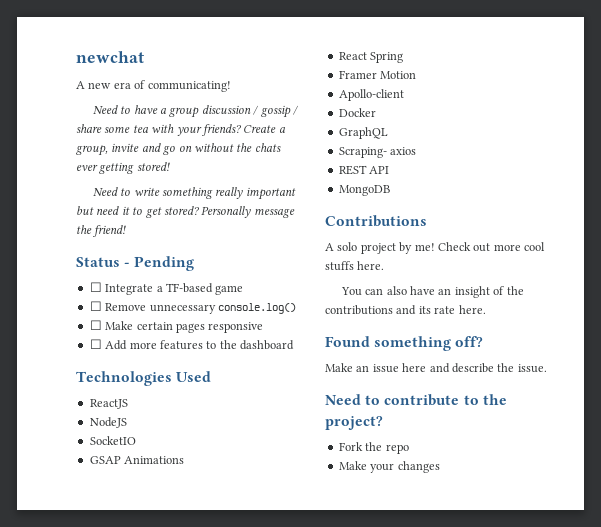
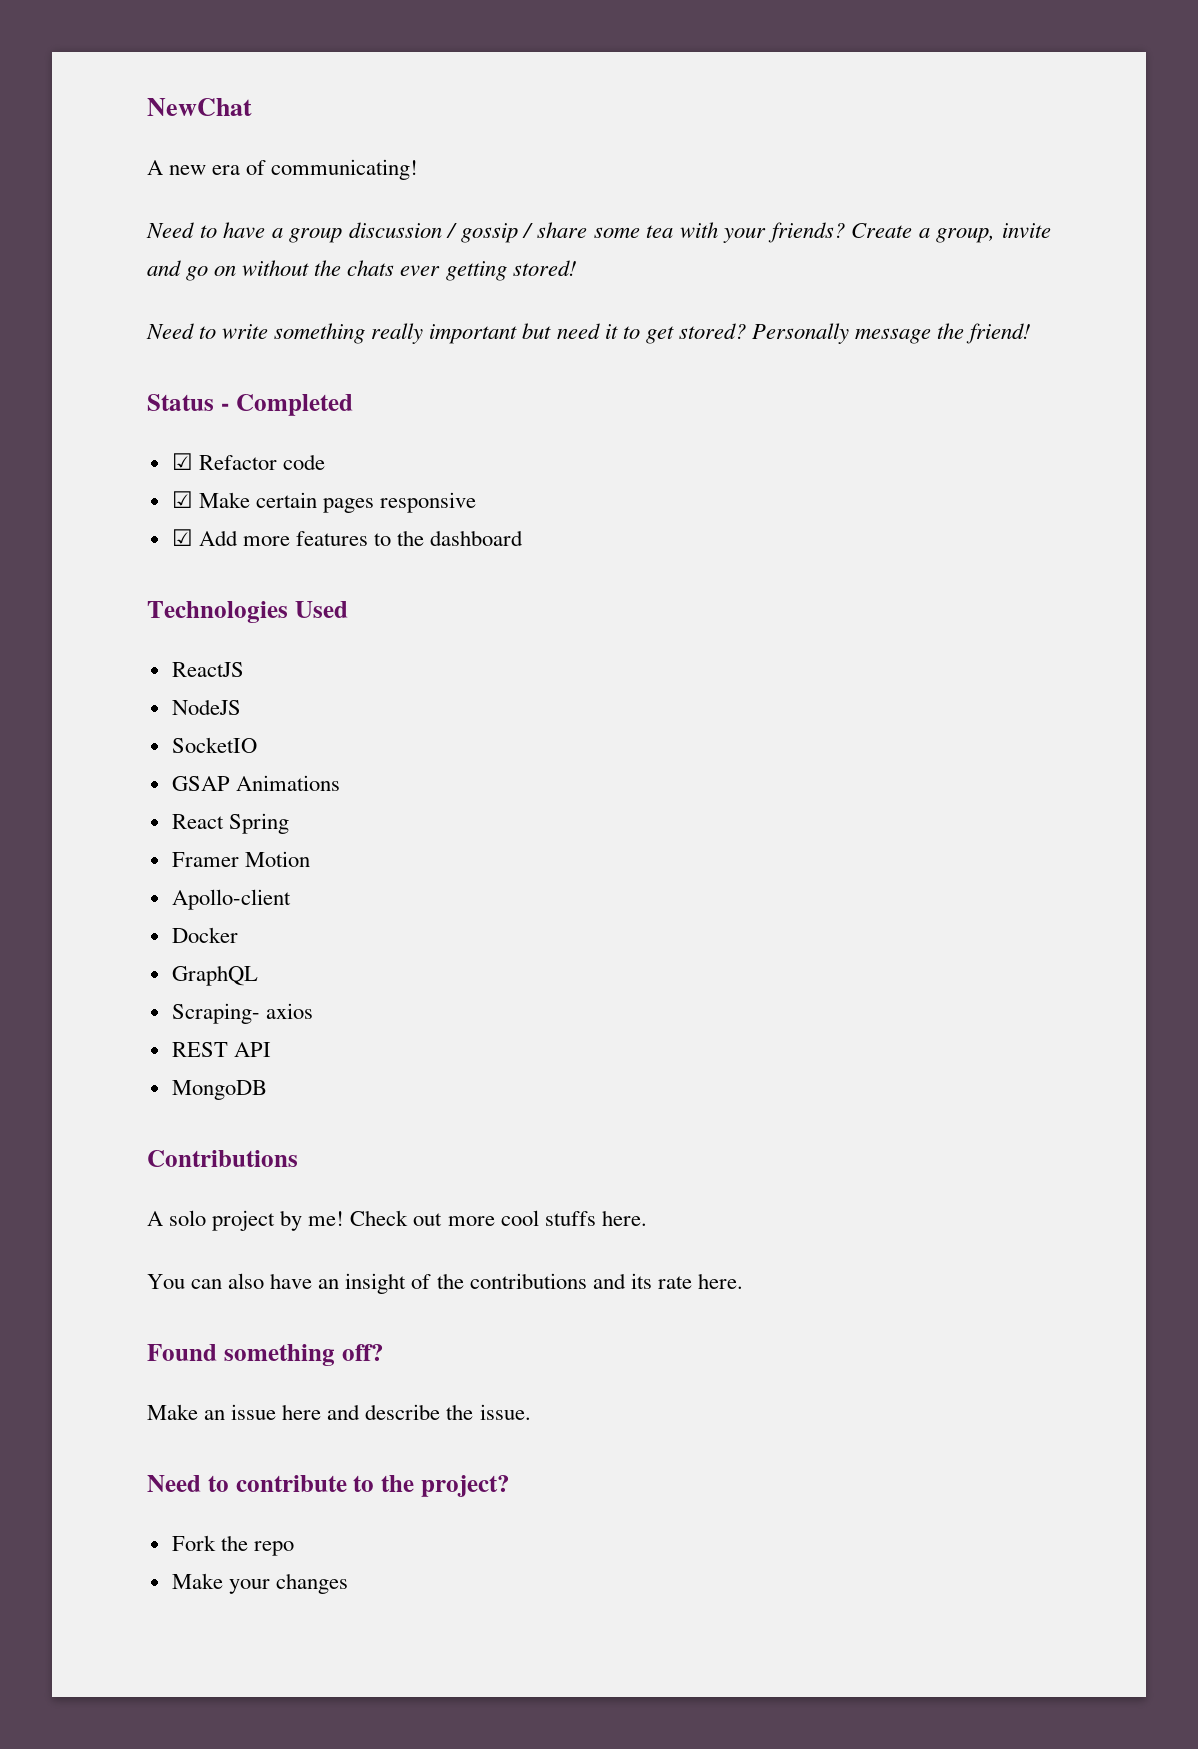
[76,51,144,63] newchat -> [147,98,252,116] NewChat
[134,256,195,271] [89,282,244,295] [89,301,296,314] [89,320,102,330] Pending // ☐ Integrate a TF-based game // ☐ Remove unnecessary console.log() // ☐ -> [235,394,353,416] [171,453,325,470] [171,491,193,508] Completed // ☑ Refactor code // ☑
[89,339,102,349] ☐ -> [171,529,193,546] ☑

